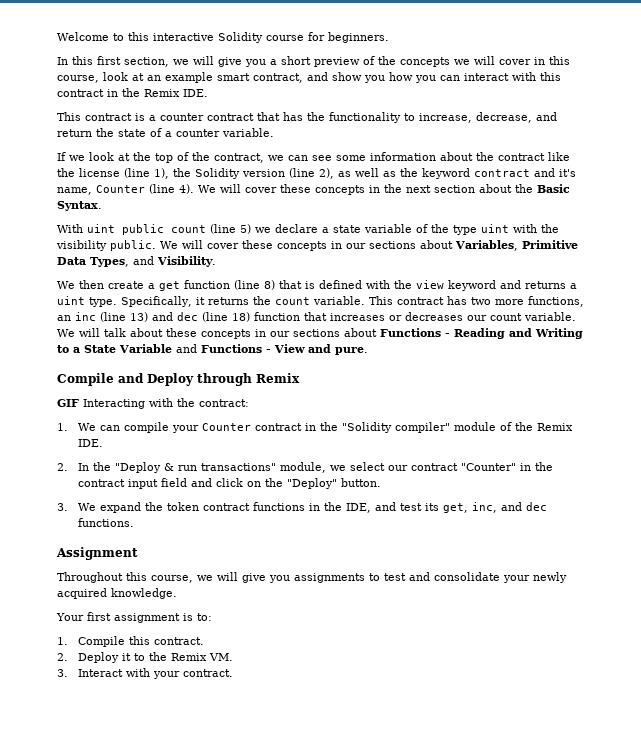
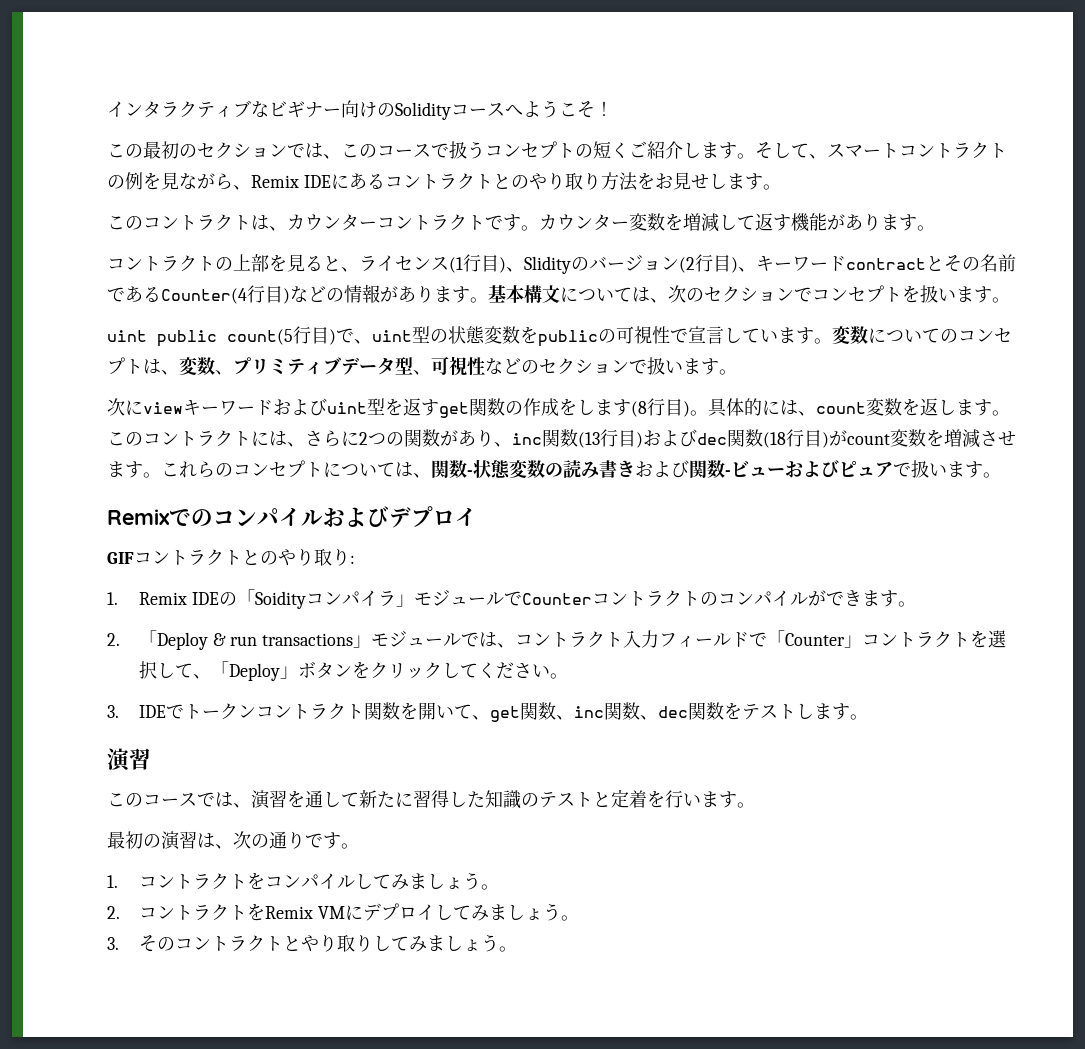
[57,32,389,43] [57,56,570,67] [57,72,561,83] [57,88,208,97] [57,112,557,123] [57,128,274,137] [57,152,570,163] [57,168,576,179] [57,184,570,195] [57,201,102,211] [57,224,559,235] [56,240,578,251] [57,256,216,267] [57,280,577,291] [57,296,584,307] [57,312,576,322] [57,328,583,339] [57,344,368,355] [57,373,300,386] [57,398,249,409] [57,422,573,433] [77,439,103,447] [57,462,553,473] [77,478,381,489] [57,502,547,513] [77,518,134,527] [56,547,138,560] [57,572,567,583] [57,588,177,599] [56,612,212,623] [57,636,204,647] [57,652,233,663] [57,668,233,679] Welcome to this interactive Solidity course for beginners. // In this first section, we will give you a short preview of the concepts we will cover in this course, look at an example smart contract, and show you how you can interact with this contract in the Remix IDE. // This contract is a counter contract that has the functionality to increase, decrease, and return the state of a counter variable. // If we look at the top of the contract, we can see some information about the contract like the license (line 1), the Solidity version (line 2), as well as the keyword contract and it's name, Counter (line 4). We will cover these concepts in the next section about the Basic Syntax. // With uint public count (line 5) we declare a state variable of the type uint with the visibility public. We will cover these concepts in our sections about Variables, Primitive Data Types, and Visibility. // We then create a get function (line 8) that is defined with the view keyword and returns a uint type. Specifically, it returns the count variable. This contract has two more functions, an inc (line 13) and dec (line 18) function that increases or decreases our count variable. We will talk about these concepts in our sections about Functions - Reading and Writing to a State Variable and Functions - View and pure. // Compile and Deploy through Remix // GIF Interacting with the contract: // 1. We can compile your Counter contract in the "Solidity compiler" module of the Remix IDE. // 2. In the "Deploy & run transactions" module, we select our contract "Counter" in the contract input field and click on the "Deploy" button. // 3. We expand the token contract functions in the IDE, and test its get, inc, and dec functions. // Assignment // Throughout this course, we will give you assignments to test and consolidate your newly acquired knowledge. // Your first assignment is to: // 1. Compile this contract. // 2. Deploy it to the Remix VM. // 3. Interact with your contract. -> [107,100,613,120] [107,141,1007,159] [107,172,781,191] [107,213,935,232] [107,254,1016,274] [107,284,1010,304] [107,326,1012,347] [107,356,737,376] [107,398,1010,418] [107,429,1016,448] [107,459,1001,479] [107,506,477,528] [107,548,355,566] [107,589,917,609] [107,630,1007,650] [139,661,569,681] [107,702,869,722] [107,748,151,772] [107,789,755,809] [107,831,359,850] [107,872,500,890] [107,903,580,921] [107,934,518,952] インタラクティブなビギナー向けのSolidityコースへようこそ！ // この最初のセクションでは、このコースで扱うコンセプトの短くご紹介します。そして、スマートコントラクトの例を見ながら、Remix IDEにあるコントラクトとのやり取り方法をお見せします。 // このコントラクトは、カウンターコントラクトです。カウンター変数を増減して返す機能があります。 // コントラクトの上部を見ると、ライセンス(1行目)、Slidityのバージョン(2行目)、キーワードcontractとその名前であるCounter(4行目)などの情報があります。基本構文については、次のセクションでコンセプトを扱います。 // uint public count(5行目)で、uint型の状態変数をpublicの可視性で宣言しています。変数についてのコンセプトは、変数、プリミティブデータ型、可視性などのセクションで扱います。 // 次にviewキーワードおよびuint型を返すget関数の作成をします(8行目)。具体的には、count変数を返します。このコントラクトには、さらに2つの関数があり、inc関数(13行目)およびdec関数(18行目)がcount変数を増減させます。これらのコンセプトについては、関数-状態変数の読み書きおよび関数-ビューおよびピュアで扱います。 // Remixでのコンパイルおよびデプロイ // GIFコントラクトとのやり取り: // 1. Remix IDEの「Soidityコンパイラ」モジュールでCounterコントラクトのコンパイルができます。 // 2.「Deploy & run transactions」モジュールでは、コントラクト入力フィールドで「Counter」コントラクトを選択して、「Deploy」ボタンをクリックしてください。 // 3. IDEでトークンコントラクト関数を開いて、get関数、inc関数、dec関数をテストします。 // 演習 // このコースでは、演習を通して新たに習得した知識のテストと定着を行います。 // 最初の演習は、次の通りです。 // 1.コントラクトをコンパイルしてみましょう。 // 2.コントラクトをRemix VMにデプロイしてみましょう。 // 3.そのコントラクトとやり取りしてみましょう。

